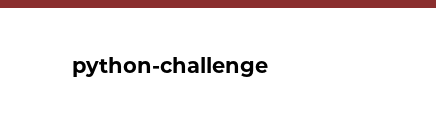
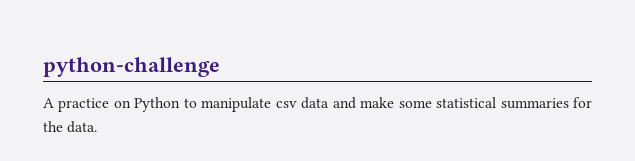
(268, 67) none -> [43,97,592,112] [43,121,98,133] // A practice on Python to manipulate csv data and make some statistical summaries for the data.

